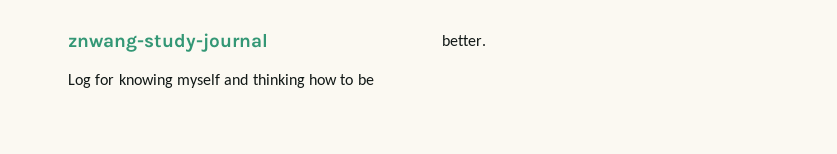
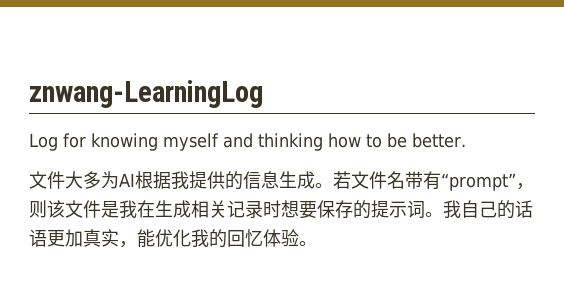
[68,33,268,52] znwang-study-journal -> [29,80,263,108] znwang-LearningLog
(486, 40) none -> [29,171,534,191] [29,200,533,219] [29,229,317,248] // 文件大多为AI根据我提供的信息生成。若文件名带有“prompt”，则该文件是我在生成相关记录时想要保存的提示词。我自己的话语更加真实，能优化我的回忆体验。

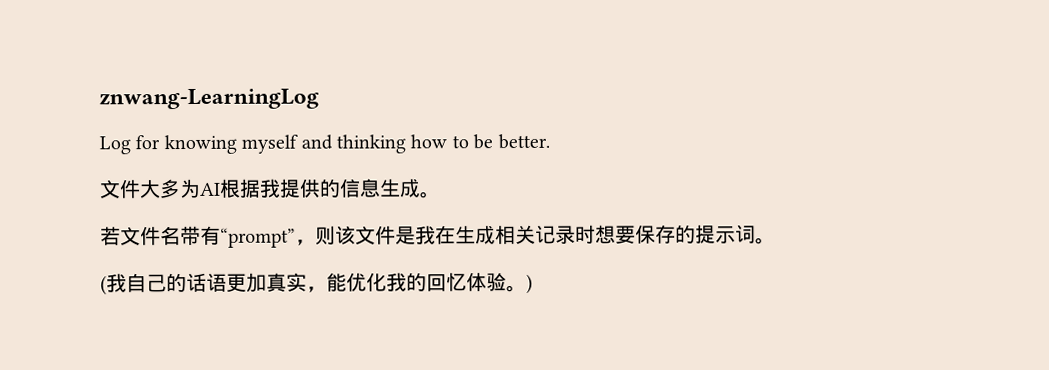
(333, 185) none -> (441, 195) //
(443, 214) none -> [100,275,107,296] // (
(317, 243) none -> [526,273,533,294] )

